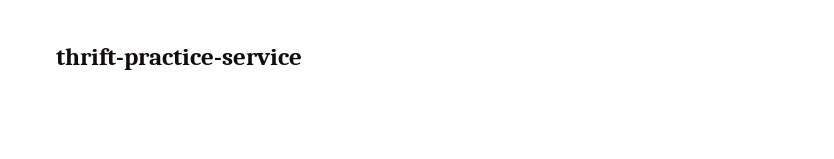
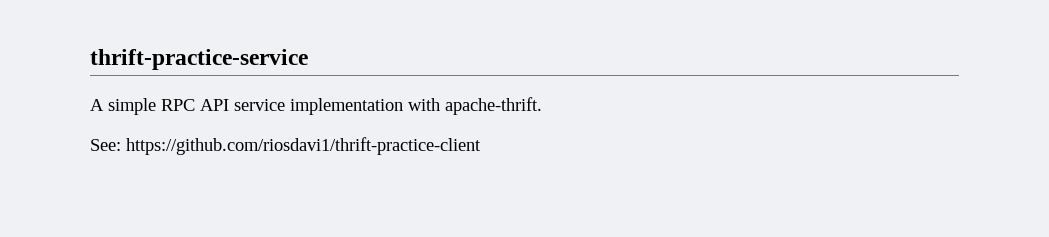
(302, 59) none -> [90,97,542,115] [90,137,481,155] // A simple RPC API service implementation with apache-thrift. // See: https://github.com/riosdavi1/thrift-practice-client

